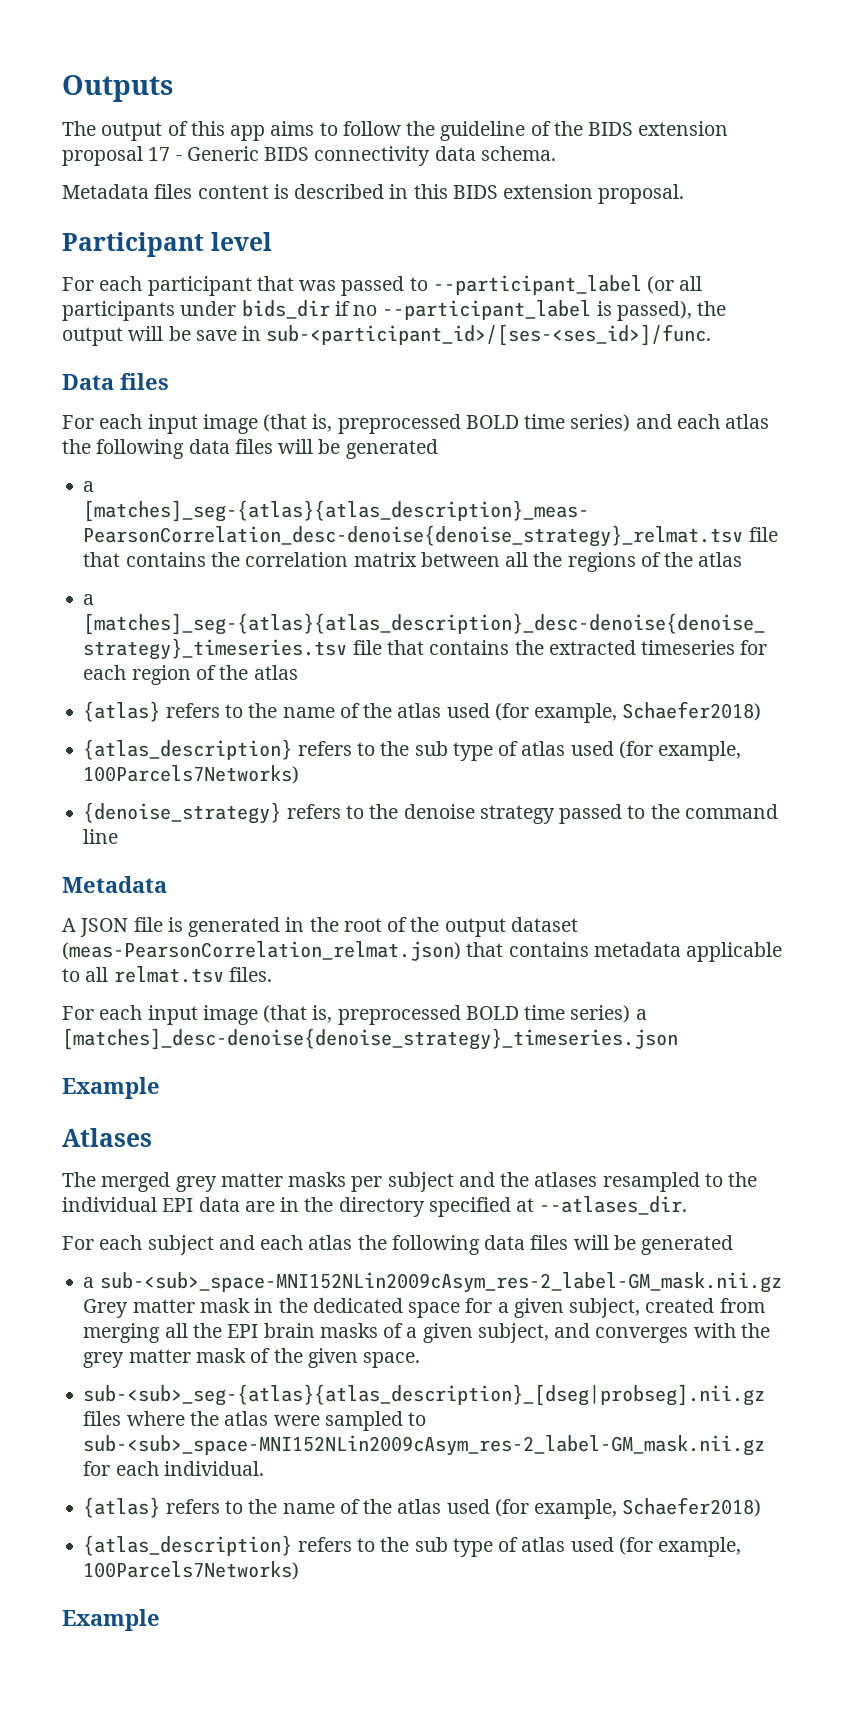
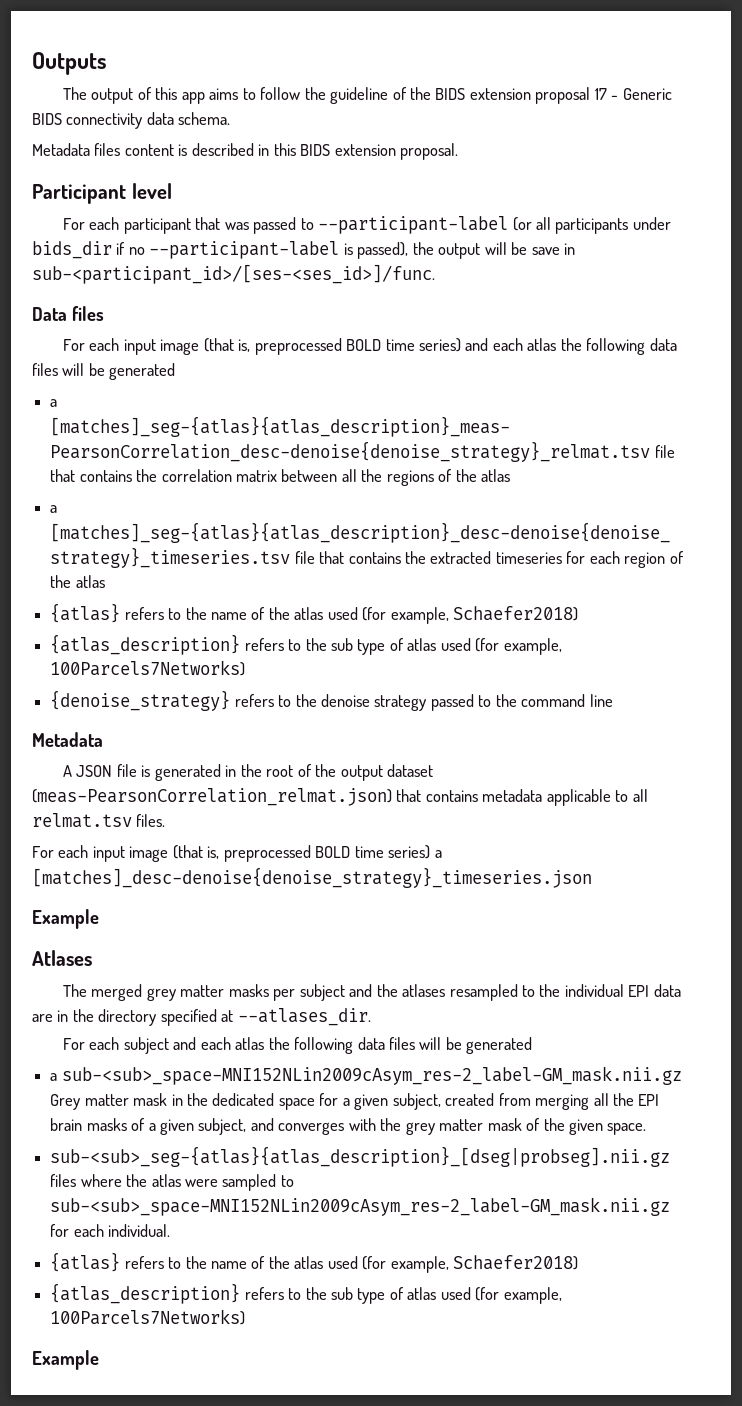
[432,275,642,295] --participant_label -> [318,216,509,234] --participant-label
[382,300,592,320] --participant_label -> [149,241,340,259] --participant-label

